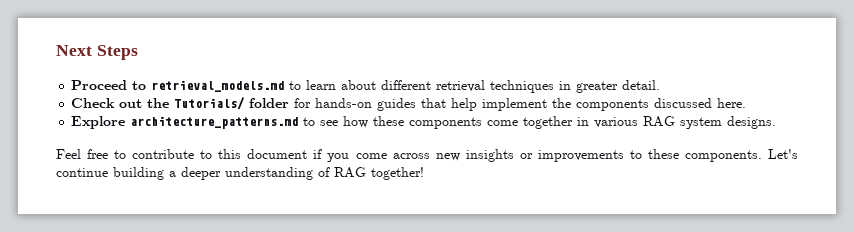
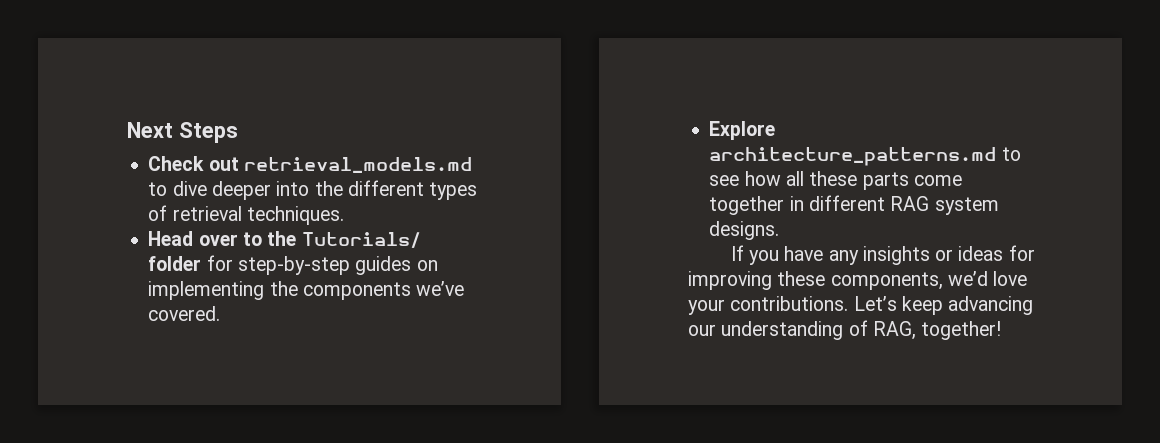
[71,80,661,93] [71,97,747,111] Proceed to retrieval_models.md to learn about different retrieval techniques in greater detail. // Check out the Tutorials/ folder for hands-on guides that help implement the components discussed here. -> [148,156,472,173] [148,180,478,200] [148,205,344,225] [148,231,421,248] [148,255,438,275] [148,281,465,300] [148,306,221,321] Check out retrieval_models.md to dive deeper into the different types of retrieval techniques. // Head over to the Tutorials/ folder for step-by-step guides on implementing the components we’ve covered.
[373,116,483,129] these components -> [785,171,909,190] all these parts
[594,117,639,128] various -> [808,195,885,211] different
[56,149,798,162] [56,167,221,180] Feel free to contribute to this document if you come across new insights or improvements to these components. Let's continue building a deeper -> [730,245,1035,265] [688,271,1028,290] [688,296,1034,315] [688,324,716,336] If you have any insights or ideas for improving these components, we’d love your contributions. Let’s keep advancing our
[334,167,366,178] RAG -> [872,321,916,340] RAG,

